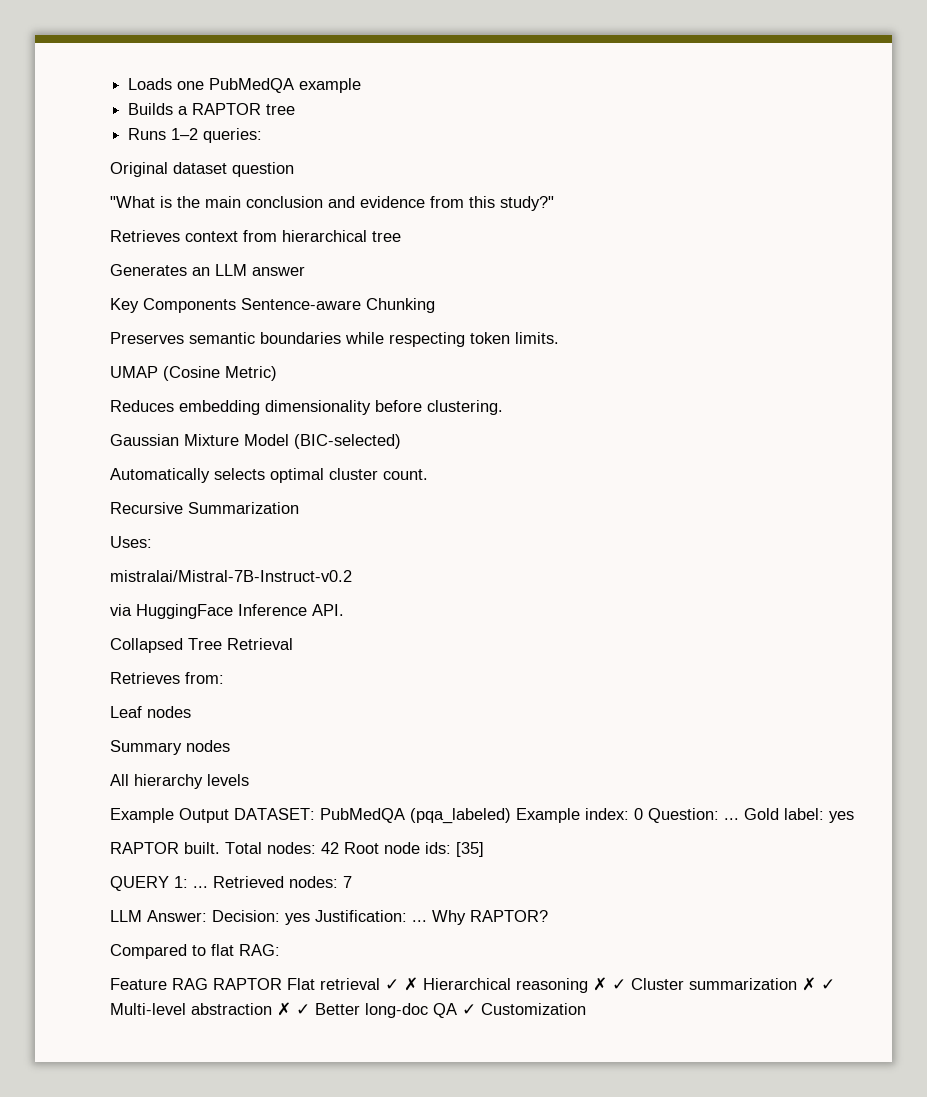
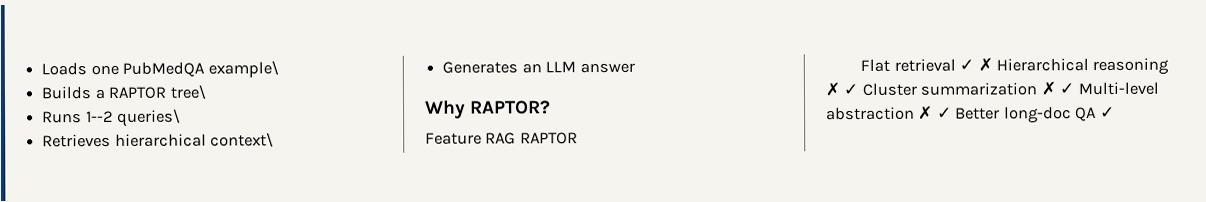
[299,78,362,93] example -> [207,60,279,78] example\
[266,104,296,115] tree -> [169,84,206,100] tree\
[171,128,263,143] [110,162,294,177] [110,196,554,211] [110,230,401,242] [110,264,305,276] [110,298,435,313] [110,332,559,347] [110,366,277,381] [110,400,503,415] [110,434,401,449] [110,468,428,483] [110,502,299,514] [110,536,152,548] [110,570,352,582] [110,604,344,619] [110,638,293,653] [110,672,224,684] [110,706,191,718] [110,740,230,755] [110,774,249,789] [110,808,854,824] [110,842,484,857] [110,876,352,891] [110,910,548,925] [110,944,280,959] 1–2 queries: // Original dataset question // "What is the main conclusion and evidence from this study?" // Retrieves context from hierarchical tree // Generates an LLM answer // Key Components Sentence-aware Chunking // Preserves semantic boundaries while respecting token limits. // UMAP (Cosine Metric) // Reduces embedding dimensionality before clustering. // Gaussian Mixture Model (BIC-selected) // Automatically selects optimal cluster count. // Recursive Summarization // Uses: // mistralai/Mistral-7B-Instruct-v0.2 // via HuggingFace Inference API. // Collapsed Tree Retrieval // Retrieves from: // Leaf nodes // Summary nodes // All hierarchy levels // Example Output DATASET: PubMedQA (pqa_labeled) Example index: 0 Question: ... Gold label: yes // RAPTOR built. Total nodes: 42 Root node ids: [35] // QUERY 1: ... Retrieved nodes: 7 // LLM Answer: Decision: yes Justification: ... Why RAPTOR? // Compared to flat RAG: -> [85,108,182,127] [42,132,275,148] [442,61,635,74] [424,99,552,119] 1--2 queries\ // Retrieves hierarchical context\ // Generates an LLM answer // Why RAPTOR?
(282, 984) none -> (578, 138) //
[481,1003,586,1015] Customization -> (1115, 112) none

